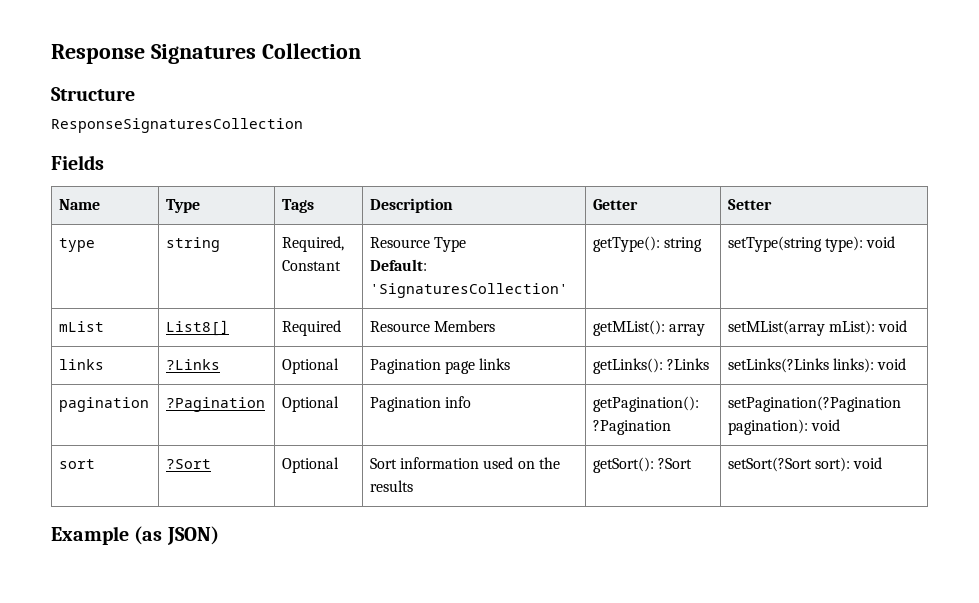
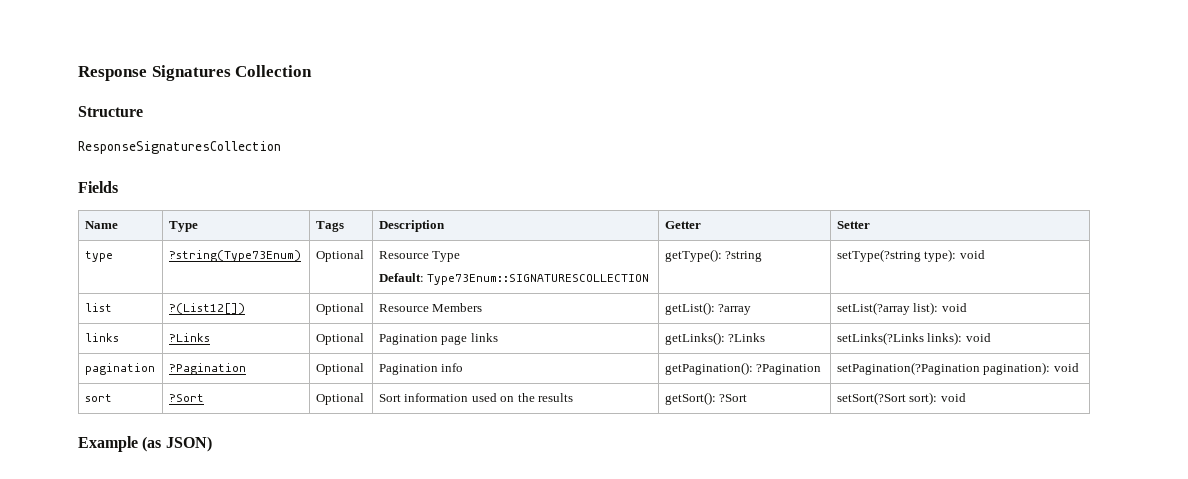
[166,237,221,252] [282,236,345,252] [282,260,342,271] string | Required, Constant -> [168,250,301,262] [315,250,364,262] ?string(Type73Enum) | Optional
[370,283,569,298] 'SignaturesCollection' -> [427,274,650,285] Type73Enum::SIGNATURESCOLLECTION
[664,237,703,252] [728,236,823,252] string | setType(string -> [725,251,763,262] [836,249,921,262] ?string | setType(?string
[59,321,105,332] [166,320,230,336] [282,320,342,336] mList | List8[] | Required -> [84,303,112,312] [168,303,245,314] [315,303,364,315] list | ?(List12[]) | Optional
[593,320,706,336] [728,320,876,336] getMList(): array | setMList(array mList): -> [664,302,752,315] [836,302,939,315] getList(): ?array | setList(?array list):

